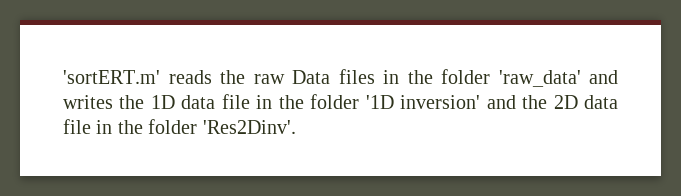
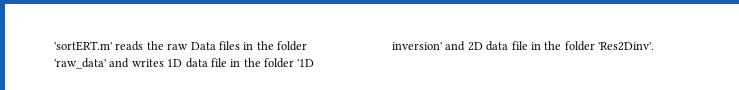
[119,95,145,109] the -> (164, 63) none
[522,95,548,109] the -> (466, 46) none

